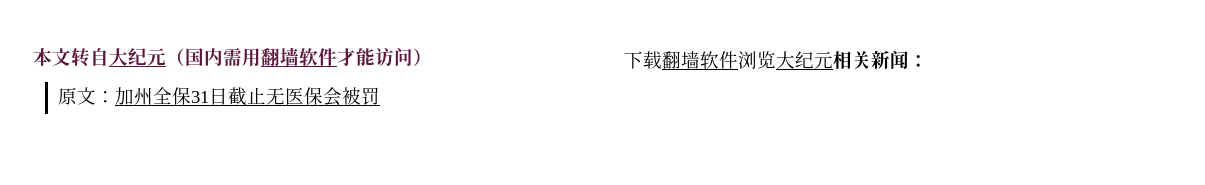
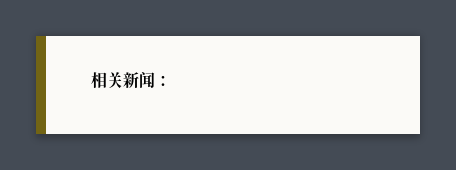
[33,47,432,67] [58,87,381,106] [624,51,833,69] 本文转自大纪元（国内需用翻墙软件才能访问） // 原文：加州全保31日截止无医保会被罚 // 下载翻墙软件浏览大纪元 -> (91, 80) none

